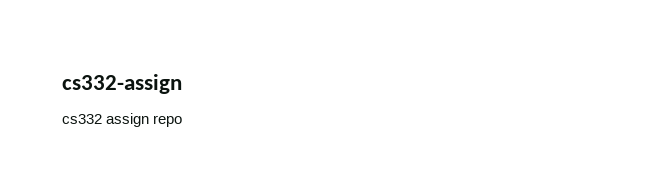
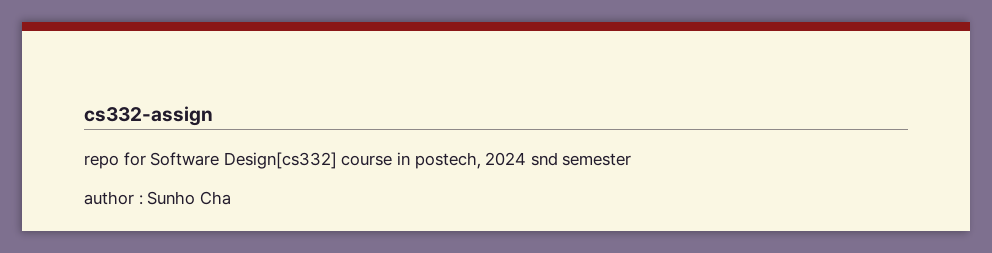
[62,113,183,127] cs332 assign repo -> [84,152,632,169] [84,191,231,205] repo for Software Design[cs332] course in postech, 2024 snd semester // author : Sunho Cha

